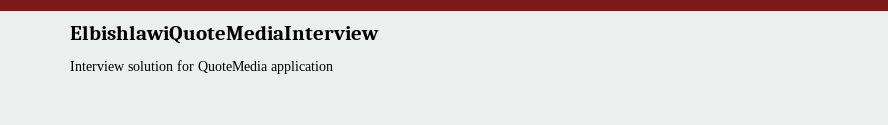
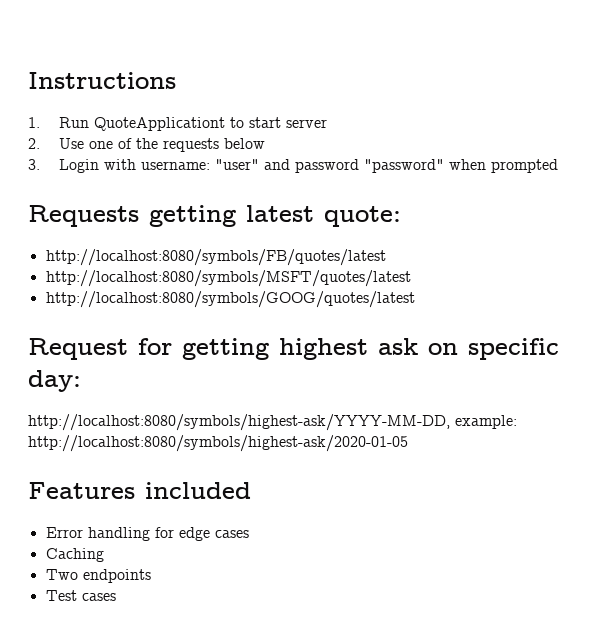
[70,25,379,44] [70,60,333,74] ElbishlawiQuoteMediaInterview // Interview solution for QuoteMedia application -> [28,72,176,89] [28,117,328,131] [28,138,266,152] [28,159,559,173] [28,205,401,227] [45,249,386,266] [45,270,411,287] [45,291,415,308] [28,338,559,360] [28,370,81,392] [28,414,517,431] [28,435,408,452] [28,482,251,499] [45,527,249,541] [45,548,104,562] [45,569,151,583] [45,590,116,601] Instructions // 1. Run QuoteApplicationt to start server // 2. Use one of the requests below // 3. Login with username: "user" and password "password" when prompted // Requests getting latest quote: // http://localhost:8080/symbols/FB/quotes/latest // http://localhost:8080/symbols/MSFT/quotes/latest // http://localhost:8080/symbols/GOOG/quotes/latest // Request for getting highest ask on specific day: // http://localhost:8080/symbols/highest-ask/YYYY-MM-DD, example: http://localhost:8080/symbols/highest-ask/2020-01-05 // Features included // Error handling for edge cases // Caching // Two endpoints // Test cases

